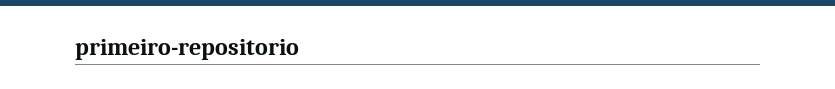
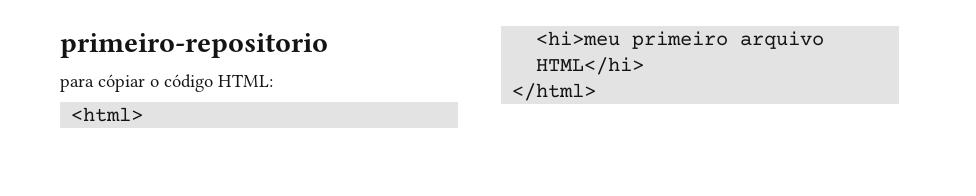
(299, 49) none -> [60,74,273,92] [71,107,144,122] [536,31,825,49] [536,57,645,75] [512,83,597,101] // para cópiar o código HTML: // <html> // <hi>meu primeiro arquivo HTML</hi> // </html>

